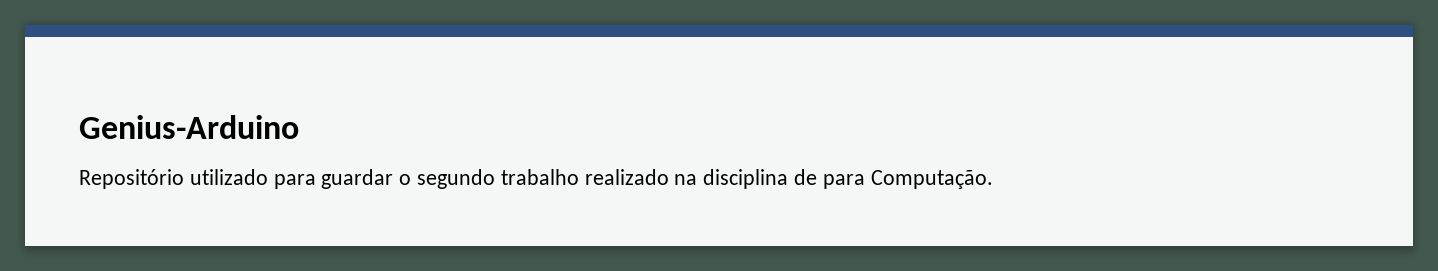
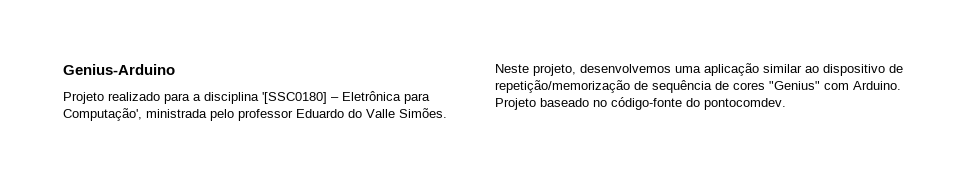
[79,169,993,189] Repositório utilizado para guardar o segundo trabalho realizado na disciplina de para Computação. -> [63,91,430,104] [63,108,447,121] [495,63,903,76] [495,80,901,93] [495,97,786,110] Projeto realizado para a disciplina '[SSC0180] – Eletrônica para Computação', ministrada pelo professor Eduardo do Valle Simões. Neste projeto, desenvolvemos uma aplicação similar ao dispositivo de repetição/memorização de sequência de cores "Genius" com Arduino. Projeto baseado no código-fonte do pontocomdev.

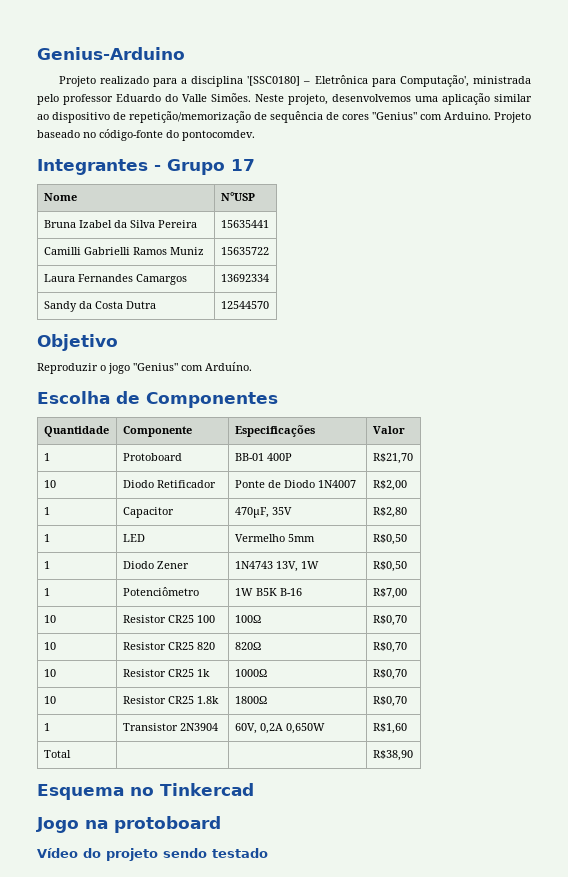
(786, 104) none -> [37,159,255,175] [43,193,77,201] [220,192,255,201] [43,220,197,228] [220,220,269,228] [43,247,204,255] [220,247,269,255] [43,274,187,285] [220,274,269,282] [43,301,156,312] [220,301,269,309] [37,334,118,351] [37,362,252,374] [37,391,278,408] [43,426,109,437] [122,426,192,437] [234,425,315,437] [372,426,405,434] [43,453,50,461] [122,453,182,461] [234,453,292,461] [372,453,413,464] [43,480,56,488] [122,480,216,488] [234,480,356,488] [372,480,407,491] [43,507,50,515] [122,507,174,518] [234,507,292,518] [372,507,407,518] [43,534,50,542] [122,534,145,542] [234,534,315,542] [372,534,407,545] [43,561,50,569] [122,561,189,569] [234,561,319,572] [372,561,407,572] [43,588,50,596] [122,587,199,596] [234,588,302,596] [372,588,407,599] [43,615,56,623] [122,615,215,623] [234,615,261,623] [372,615,407,626] [43,642,56,650] [122,642,215,650] [234,642,261,650] [372,642,407,653] [43,669,56,677] [122,669,210,677] [234,669,267,677] [372,669,407,680] [43,696,56,704] [122,696,219,704] [234,696,267,704] [372,696,407,707] [43,723,50,731] [122,723,218,731] [234,723,325,734] [372,723,407,734] [43,750,71,758] [372,750,413,761] [37,783,254,800] [36,816,221,833] [37,848,268,861] // Integrantes - Grupo 17 // Nome | N°USP // Bruna Izabel da Silva Pereira | 15635441 // Camilli Gabrielli Ramos Muniz | 15635722 // Laura Fernandes Camargos | 13692334 // Sandy da Costa Dutra | 12544570 // Objetivo // Reproduzir o jogo "Genius" com Arduíno. // Escolha de Componentes // Quantidade | Componente | Especificações | Valor // 1 | Protoboard | BB-01 400P | R$21,70 // 10 | Diodo Retificador | Ponte de Diodo 1N4007 | R$2,00 // 1 | Capacitor | 470µF, 35V | R$2,80 // 1 | LED | Vermelho 5mm | R$0,50 // 1 | Diodo Zener | 1N4743 13V, 1W | R$0,50 // 1 | Potenciômetro | 1W B5K B-16 | R$7,00 // 10 | Resistor CR25 100 | 100Ω | R$0,70 // 10 | Resistor CR25 820 | 820Ω | R$0,70 // 10 | Resistor CR25 1k | 1000Ω | R$0,70 // 10 | Resistor CR25 1.8k | 1800Ω | R$0,70 // 1 | Transistor 2N3904 | 60V, 0,2A 0,650W | R$1,60 // Total | | | R$38,90 // Esquema no Tinkercad // Jogo na protoboard // Vídeo do projeto sendo testado

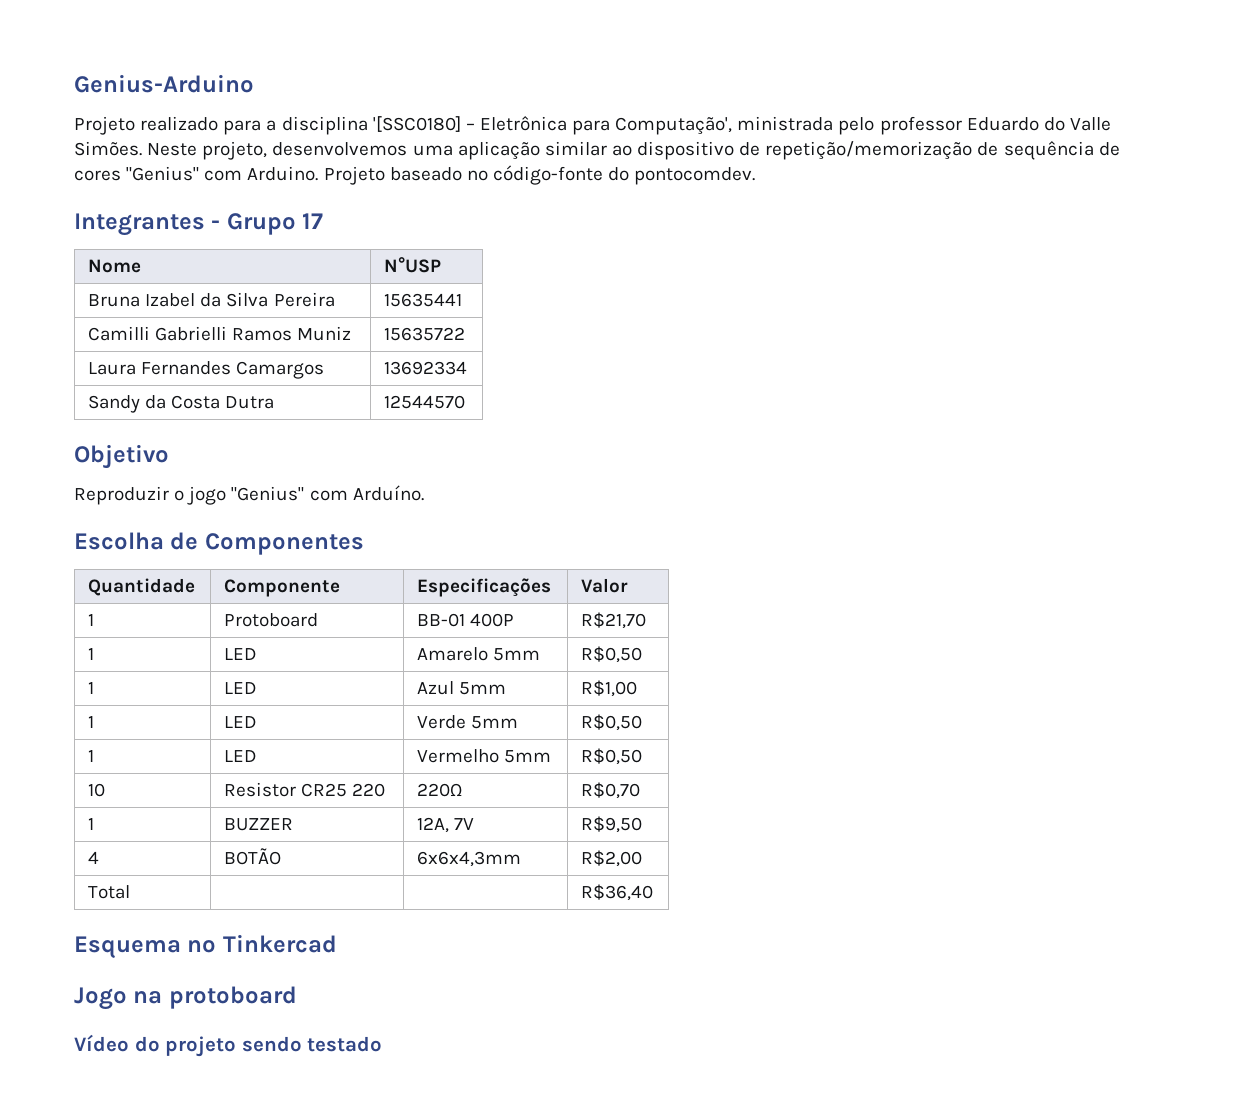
[43,480,56,488] [122,480,216,488] [234,480,356,488] [372,480,407,491] [43,507,50,515] [122,507,174,518] [234,507,292,518] [372,507,407,518] 10 | Diodo Retificador | Ponte de Diodo 1N4007 | R$2,00 // 1 | Capacitor | 470µF, 35V | R$2,80 -> [88,648,95,660] [224,648,258,660] [417,647,541,661] [581,646,643,663] [88,682,95,694] [224,682,258,694] [417,681,507,695] [581,680,638,697] [88,716,95,728] [224,716,258,728] [417,715,519,729] [581,714,643,731] 1 | LED | Amarelo 5mm | R$0,50 // 1 | LED | Azul 5mm | R$1,00 // 1 | LED | Verde 5mm | R$0,50
[43,561,50,569] [122,561,189,569] [234,561,319,572] [372,561,407,572] [43,588,50,596] [122,587,199,596] [234,588,302,596] [372,588,407,599] [43,615,56,623] [122,615,215,623] [234,615,261,623] [372,615,407,626] [43,642,56,650] [122,642,215,650] [234,642,261,650] [372,642,407,653] [43,669,56,677] [122,669,210,677] [234,669,267,677] [372,669,407,680] [43,696,56,704] [122,696,219,704] [234,696,267,704] [372,696,407,707] [43,723,50,731] [122,723,218,731] [234,723,325,734] [372,723,407,734] 1 | Diodo Zener | 1N4743 13V, 1W | R$0,50 // 1 | Potenciômetro | 1W B5K B-16 | R$7,00 // 10 | Resistor CR25 100 | 100Ω | R$0,70 // 10 | Resistor CR25 820 | 820Ω | R$0,70 // 10 | Resistor CR25 1k | 1000Ω | R$0,70 // 10 | Resistor CR25 1.8k | 1800Ω | R$0,70 // 1 | Transistor 2N3904 | 60V, 0,2A 0,650W | R$1,60 -> [88,783,106,797] [224,782,386,797] [417,783,463,797] [581,782,641,799] [88,818,95,830] [224,818,294,831] [417,817,475,833] [581,816,643,833] [88,851,100,864] [224,848,282,865] [417,851,522,867] [581,850,643,867] 10 | Resistor CR25 220 | 220Ω | R$0,70 // 1 | BUZZER | 12A, 7V | R$9,50 // 4 | BOTÃO | 6x6x4,3mm | R$2,00
[372,750,413,761] R$38,90 -> [581,884,654,901] R$36,40

